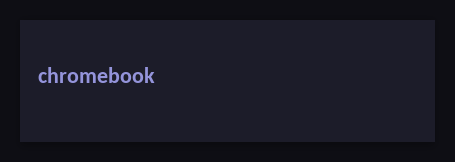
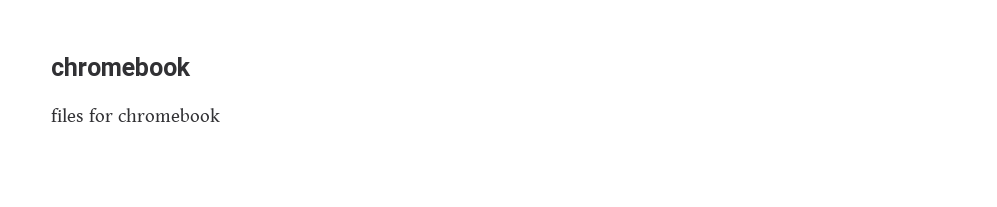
[38,67,155,83] chromebook -> [51,57,191,76] [51,108,220,122] chromebook // files for chromebook

